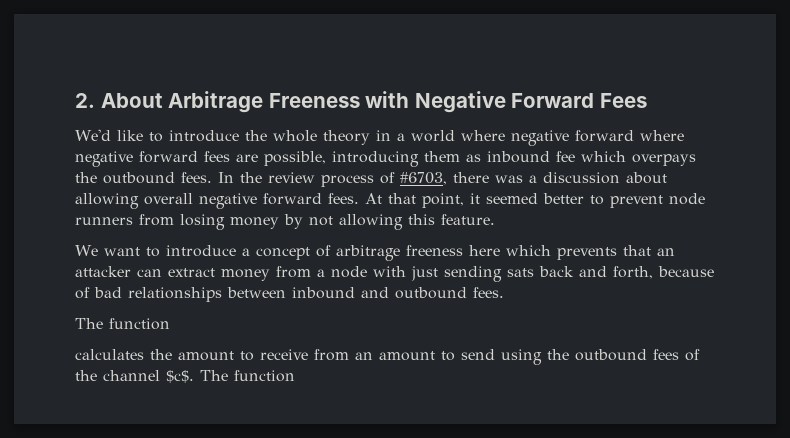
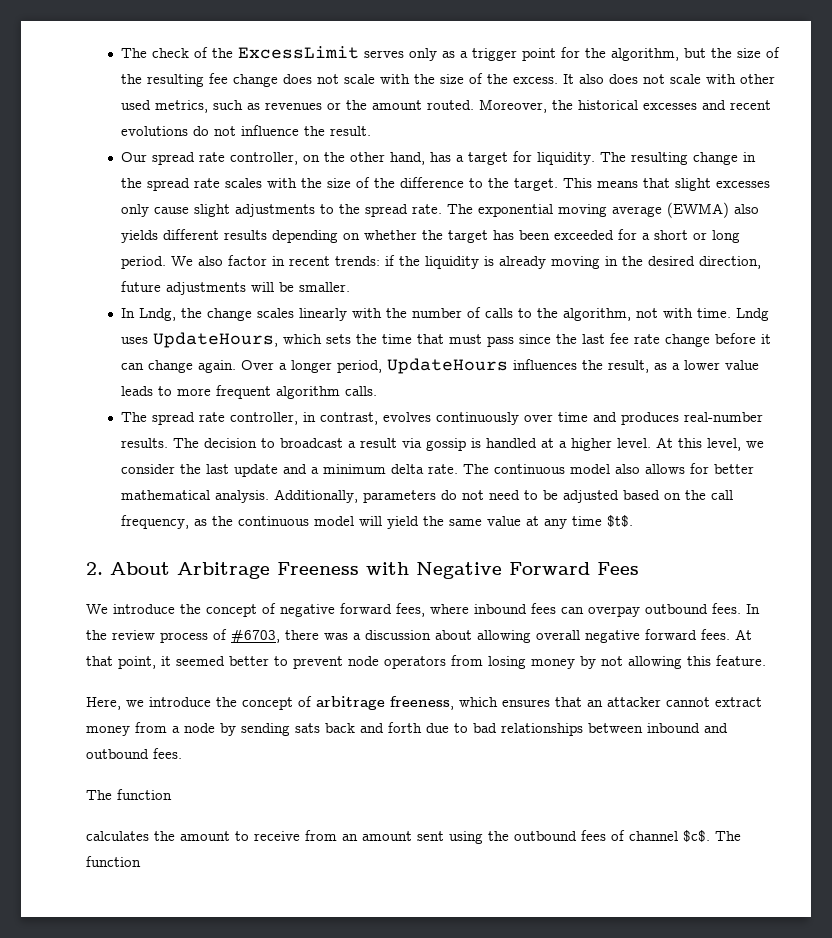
(75, 100) none -> [121,46,781,61] [121,73,776,87] [121,99,772,113] [121,125,372,136] [121,151,757,165] [121,177,771,191] [121,202,760,218] [121,229,741,243] [121,255,762,269] [121,281,351,295] [121,307,770,321] [121,332,772,348] [121,358,760,374] [121,385,378,399] [121,412,764,425] [121,437,765,451] [121,463,755,477] [121,489,734,503] [121,515,634,529] The check of the ExcessLimit serves only as a trigger point for the algorithm, but the size of the resulting fee change does not scale with the size of the excess. It also does not scale with other used metrics, such as revenues or the amount routed. Moreover, the historical excesses and recent evolutions do not influence the result. // Our spread rate controller, on the other hand, has a target for liquidity. The resulting change in the spread rate scales with the size of the difference to the target. This means that slight excesses only cause slight adjustments to the spread rate. The exponential moving average (EWMA) also yields different results depending on whether the target has been exceeded for a short or long period. We also factor in recent trends: if the liquidity is already moving in the desired direction, future adjustments will be smaller. // In Lndg, the change scales linearly with the number of calls to the algorithm, not with time. Lndg uses UpdateHours, which sets the time that must pass since the last fee rate change before it can change again. Over a longer period, UpdateHours influences the result, as a lower value leads to more frequent algorithm calls. // The spread rate controller, in contrast, evolves continuously over time and produces real-number results. The decision to broadcast a result via gossip is handled at a higher level. At this level, we consider the last update and a minimum delta rate. The continuous model also allows for better mathematical analysis. Additionally, parameters do not need to be adjusted based on the call frequency, as the continuous model will yield the same value at any time $t$. //
[75,129,684,146] [75,151,696,167] [75,172,97,183] We'd like to introduce the whole theory in a world where negative forward where negative forward fees are possible, introducing them as inbound fee which overpays the -> [86,603,640,617] We introduce the concept of negative forward fees, where inbound fees can overpay
[75,217,133,225] runners -> [384,656,446,669] operators
[75,245,617,261] We want to introduce a concept of arbitrage freeness here which prevents -> [86,696,550,710] Here, we introduce the concept of arbitrage freeness, which ensures
[137,269,162,277] can -> [666,697,710,707] cannot
[373,266,438,281] with just -> [220,723,236,736] by
[613,266,714,279] [75,287,90,299] forth, because of -> [388,722,468,733] forth due to
[441,349,495,361] to send -> [417,831,444,841] sent
[75,370,97,381] the -> (625, 835) none

